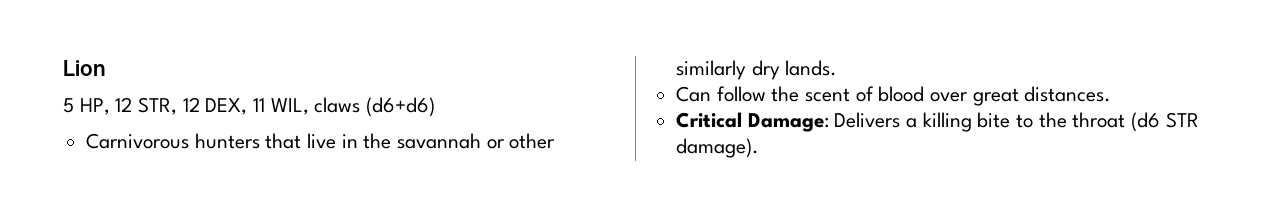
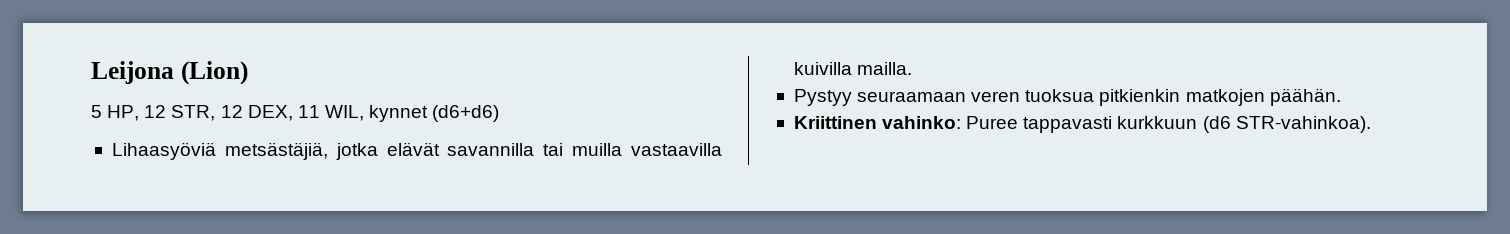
[63,60,106,76] Lion -> [91,61,248,85] Leijona (Lion)
[314,97,361,113] claws -> [369,105,429,122] kynnet
[86,133,556,149] [676,60,838,80] [676,86,1112,106] [676,112,1199,132] [676,138,760,158] Carnivorous hunters that live in the savannah or other similarly dry lands. // Can follow the scent of blood over great distances. // Critical Damage: Delivers a killing bite to the throat (d6 STR damage). -> [111,142,722,160] [793,62,913,75] [793,88,1341,106] [793,116,1371,133] Lihaasyöviä metsästäjiä, jotka elävät savannilla tai muilla vastaavilla kuivilla mailla. // Pystyy seuraamaan veren tuoksua pitkienkin matkojen päähän. // Kriittinen vahinko: Puree tappavasti kurkkuun (d6 STR-vahinkoa).

